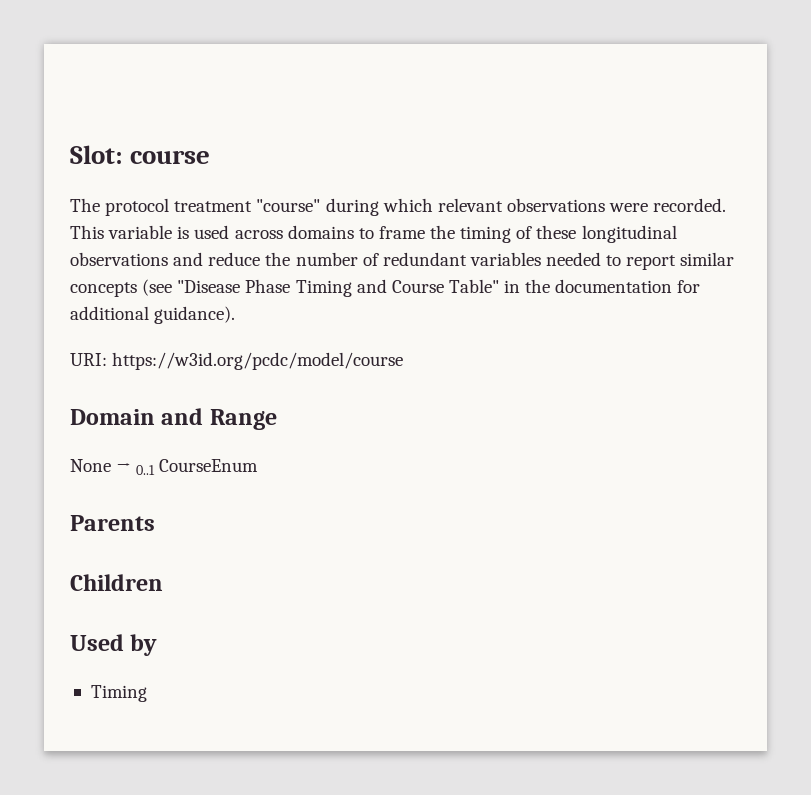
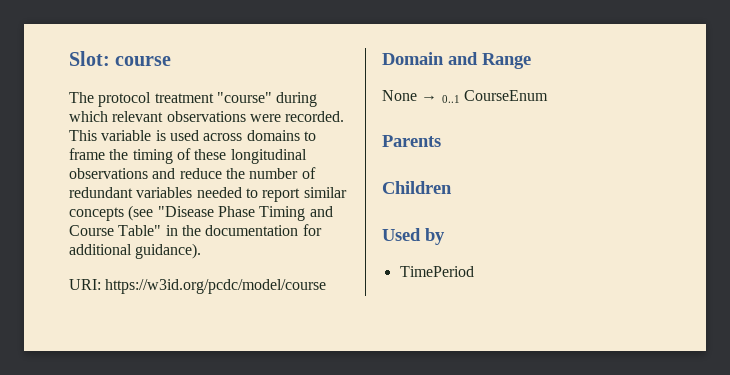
[90,685,147,702] Timing -> [399,266,474,277] TimePeriod

